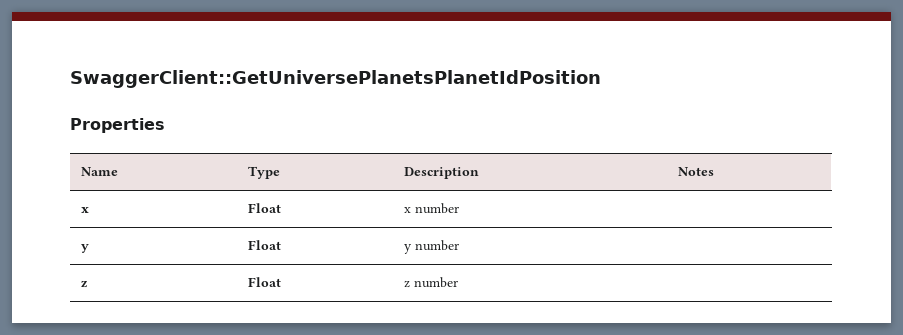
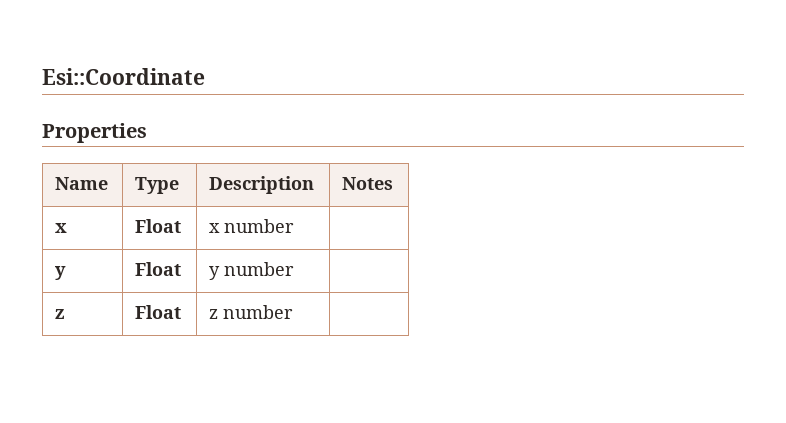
[70,70,601,88] SwaggerClient::GetUniversePlanetsPlanetIdPosition -> [42,68,205,85] Esi::Coordinate

